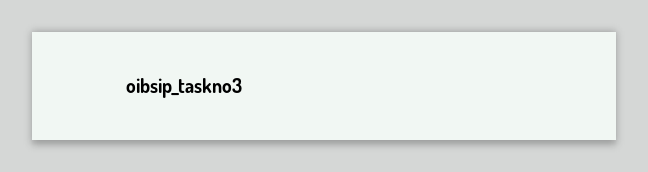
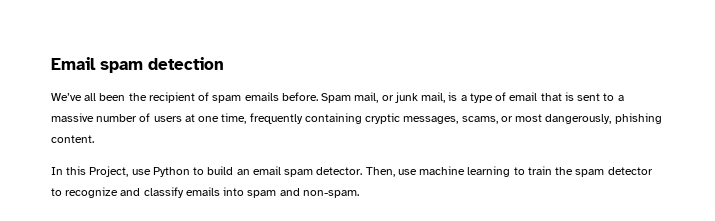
[126,78,242,98] oibsip_taskno3 -> [51,57,224,73] [51,92,624,103] [51,113,662,124] [51,135,94,143] [51,166,653,177] [51,187,359,198] Email spam detection // We’ve all been the recipient of spam emails before. Spam mail, or junk mail, is a type of email that is sent to a massive number of users at one time, frequently containing cryptic messages, scams, or most dangerously, phishing content. // In this Project, use Python to build an email spam detector. Then, use machine learning to train the spam detector to recognize and classify emails into spam and non-spam.

